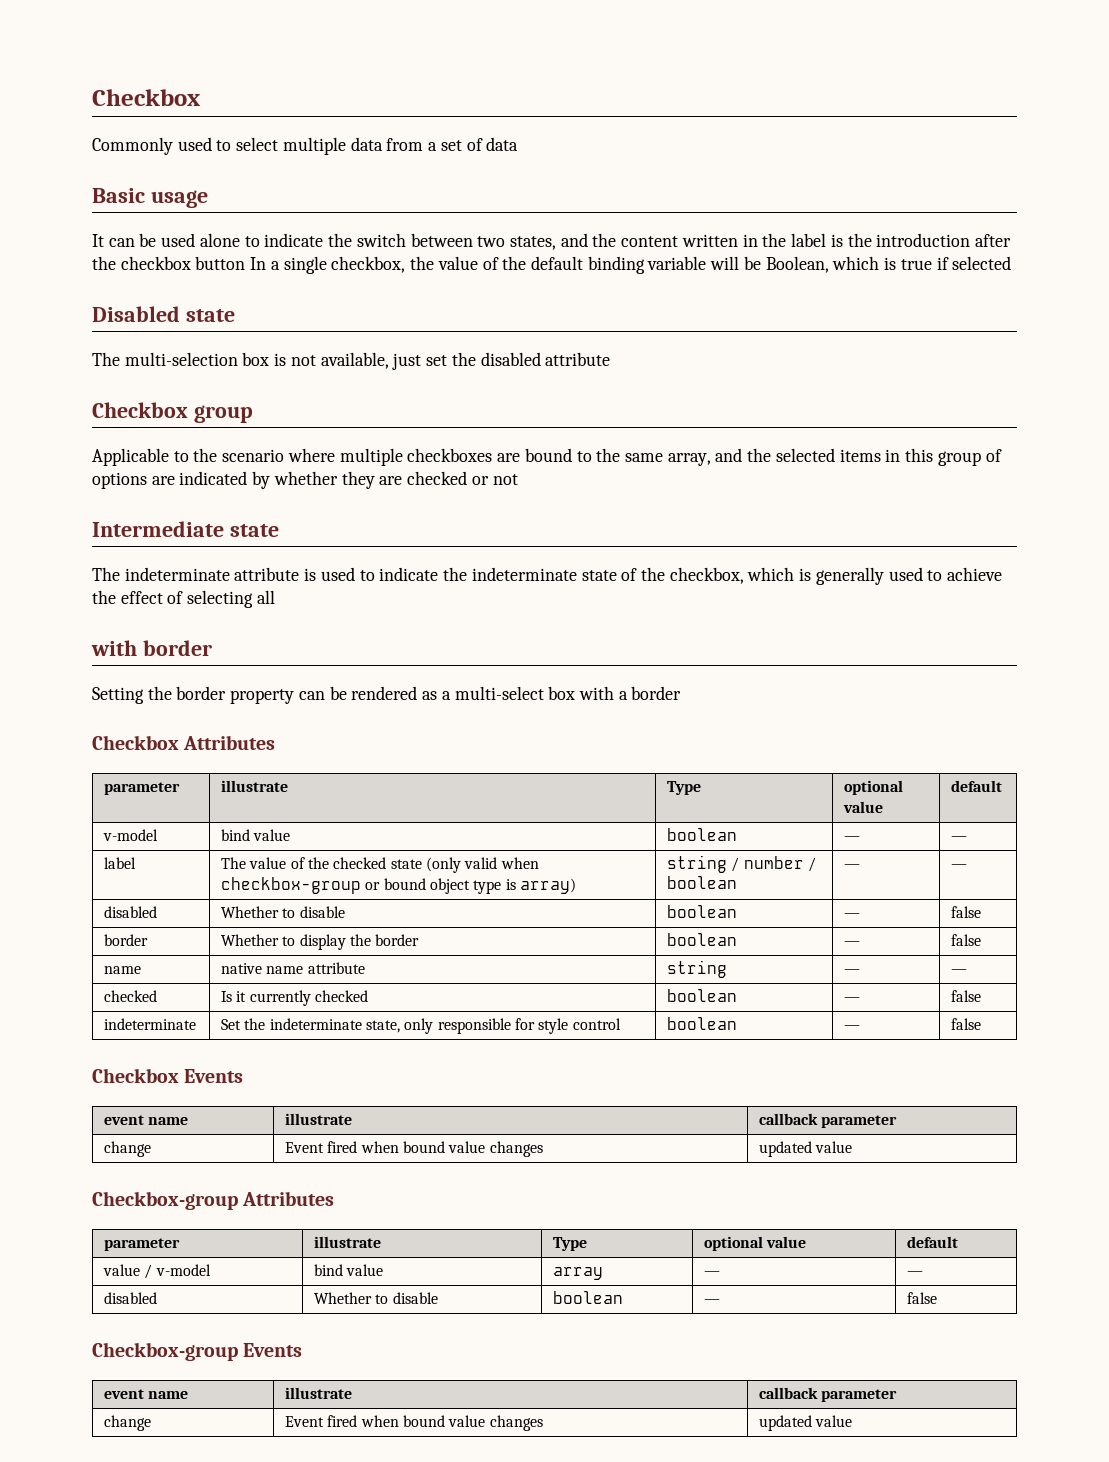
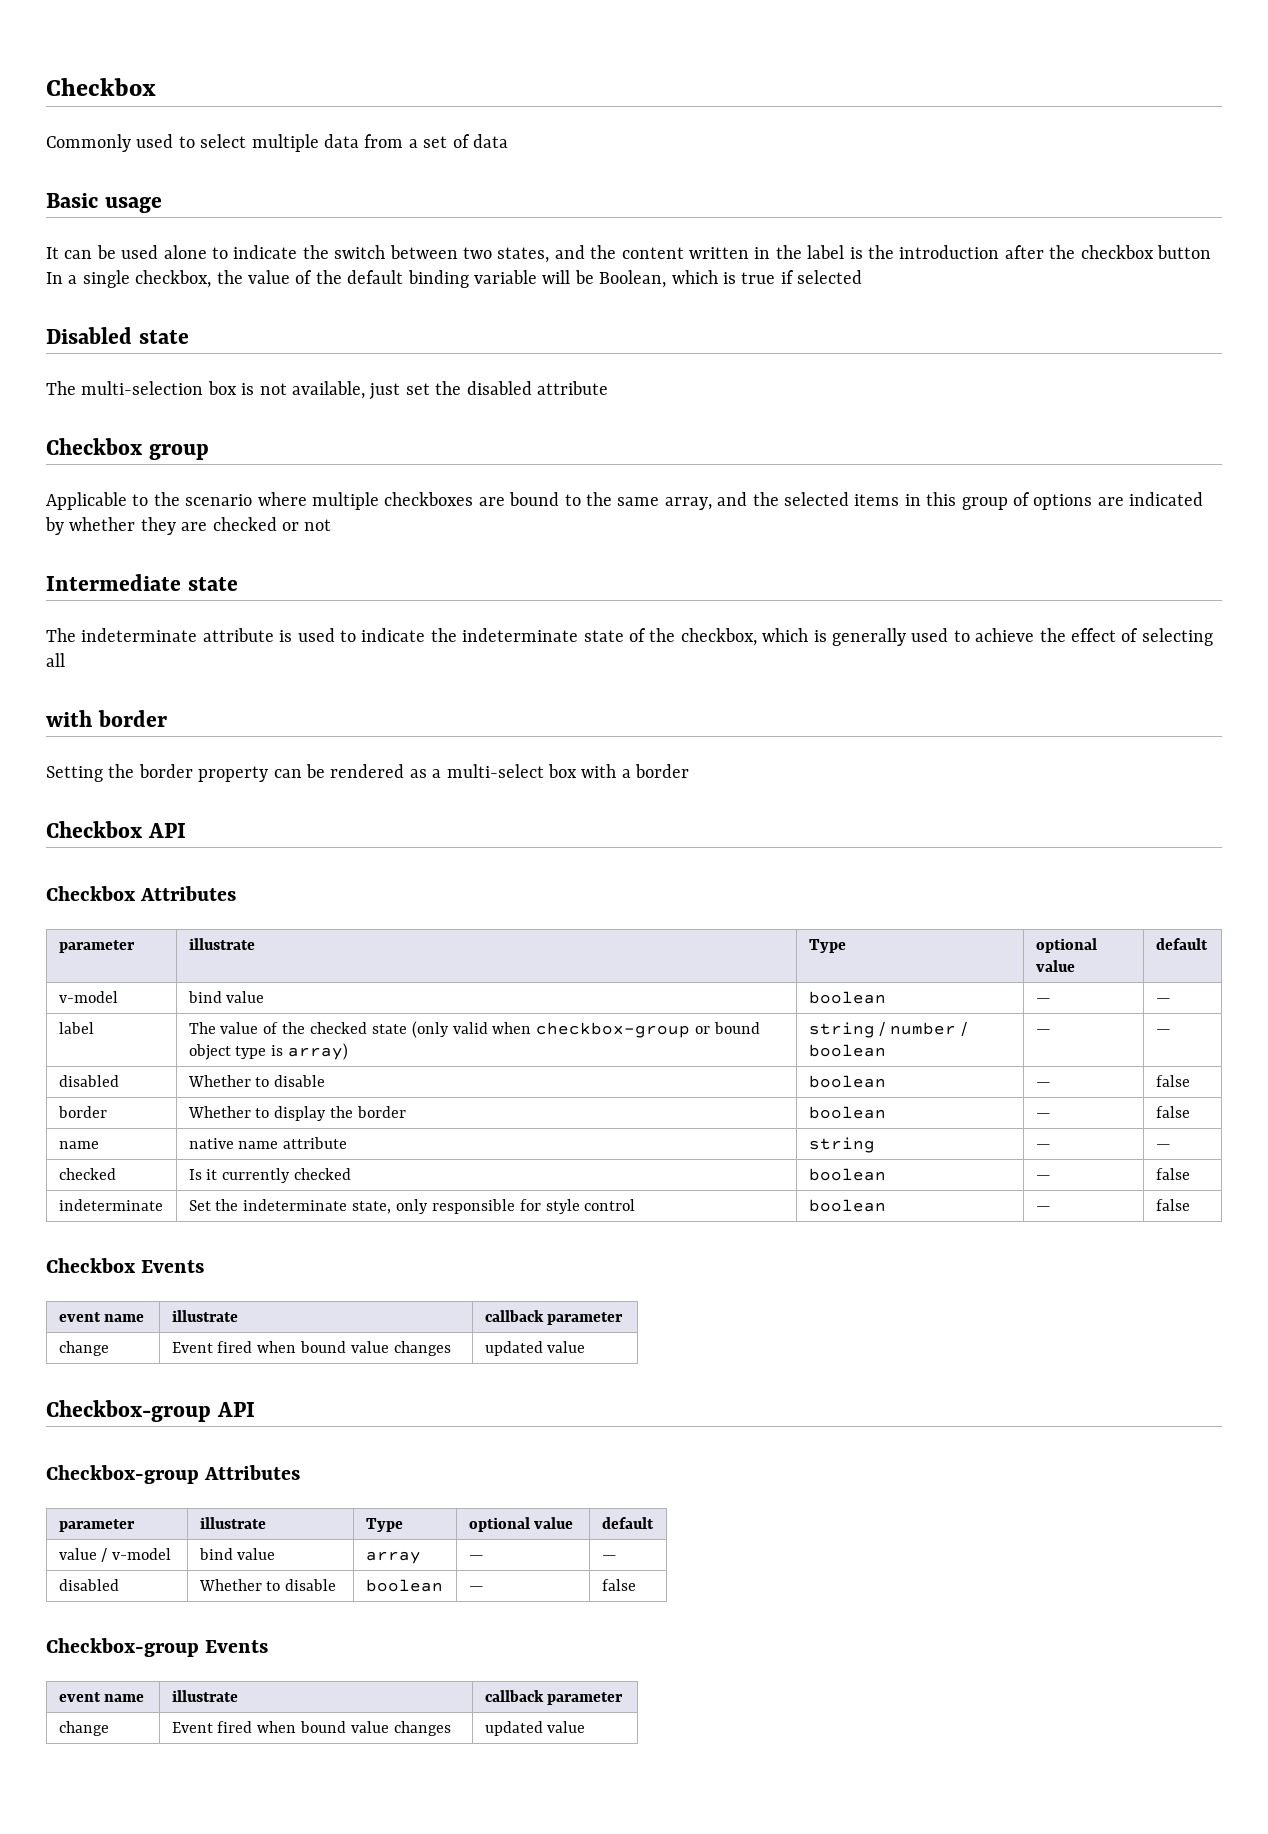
(682, 693) none -> [46,821,186,838] // Checkbox API
(853, 1147) none -> [46,1400,255,1422] // Checkbox-group API

